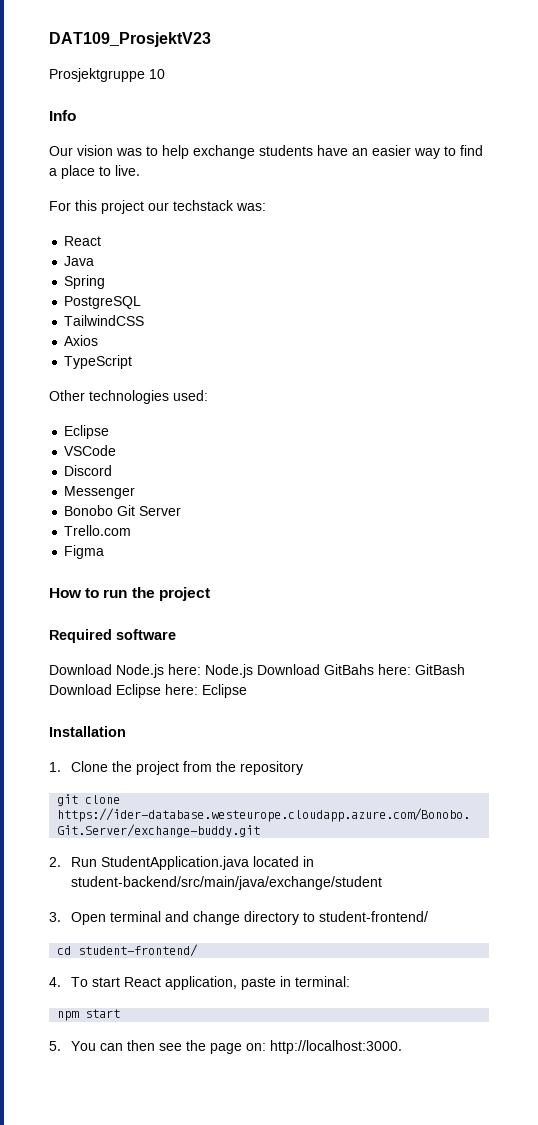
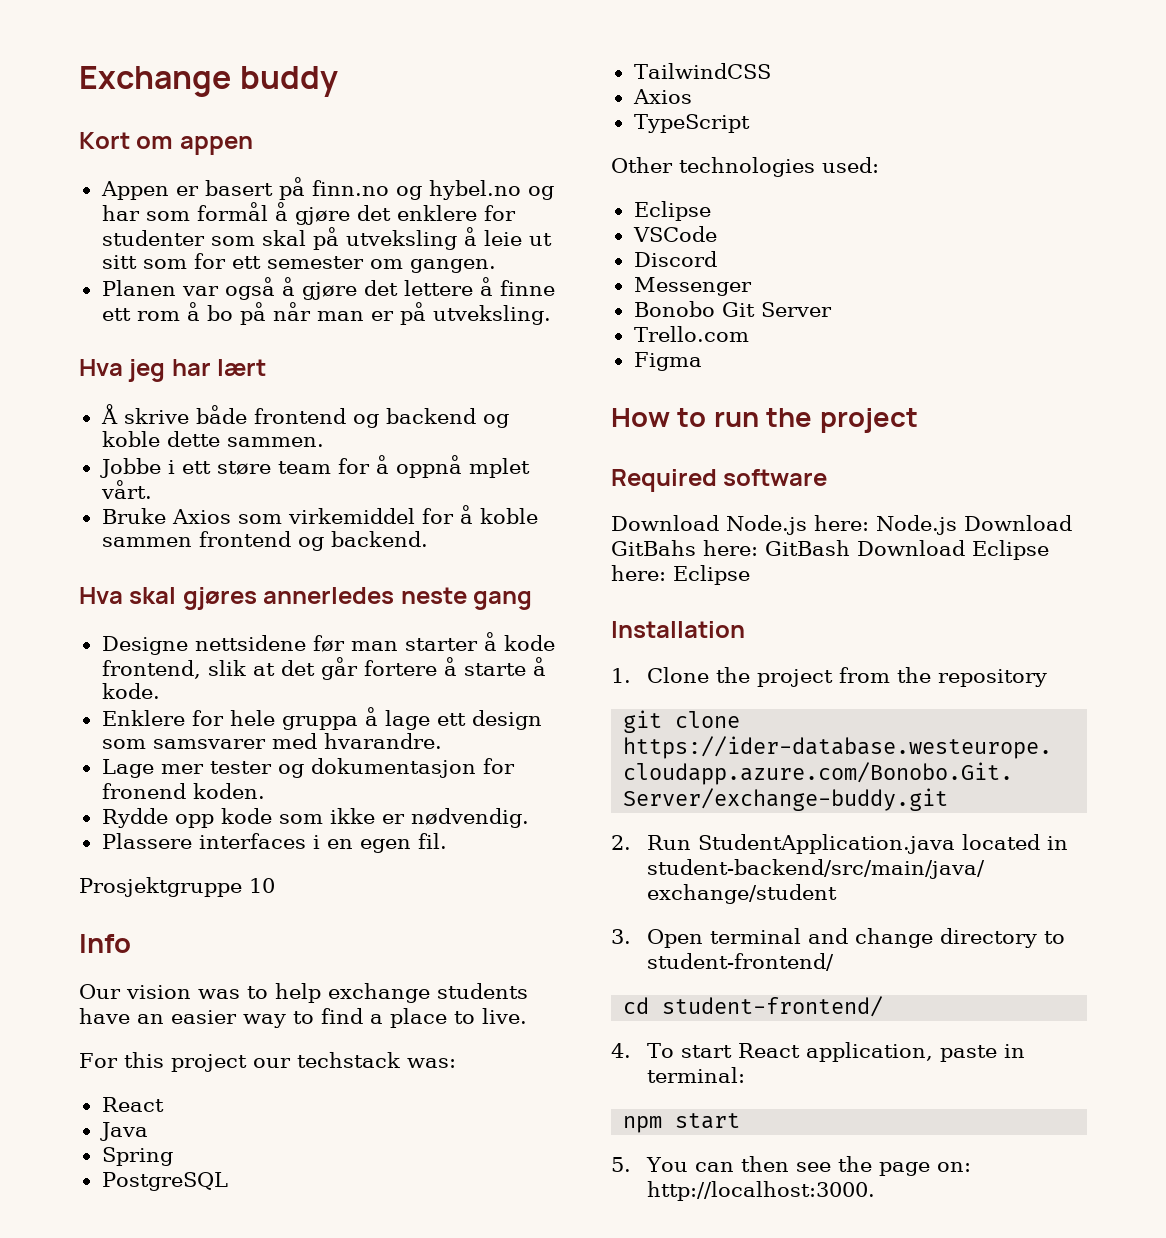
[49,32,211,47] DAT109_ProsjektV23 -> [79,66,338,97] [79,132,253,155] [100,177,554,200] [101,202,516,225] [101,227,552,250] [101,253,496,273] [101,277,555,300] [101,302,551,325] [79,359,267,382] [100,404,509,428] [101,431,324,447] [99,455,530,478] [100,480,152,499] [101,505,538,524] [101,531,428,551] [79,587,533,610] [101,632,555,655] [101,657,546,680] [101,683,160,699] [101,707,542,730] [101,733,442,749] [101,758,515,778] [101,783,265,799] [101,808,529,828] [101,833,447,853] Exchange buddy // Kort om appen // Appen er basert på finn.no og hybel.no og har som formål å gjøre det enklere for studenter som skal på utveksling å leie ut sitt som for ett semester om gangen. // Planen var også å gjøre det lettere å finne ett rom å bo på når man er på utveksling. // Hva jeg har lært // Å skrive både frontend og backend og koble dette sammen. // Jobbe i ett støre team for å oppnå mplet vårt. // Bruke Axios som virkemiddel for å koble sammen frontend og backend. // Hva skal gjøres annerledes neste gang // Designe nettsidene før man starter å kode frontend, slik at det går fortere å starte å kode. // Enklere for hele gruppa å lage ett design som samsvarer med hvarandre. // Lage mer tester og dokumentasjon for fronend koden. // Rydde opp kode som ikke er nødvendig. // Plassere interfaces i en egen fil.

